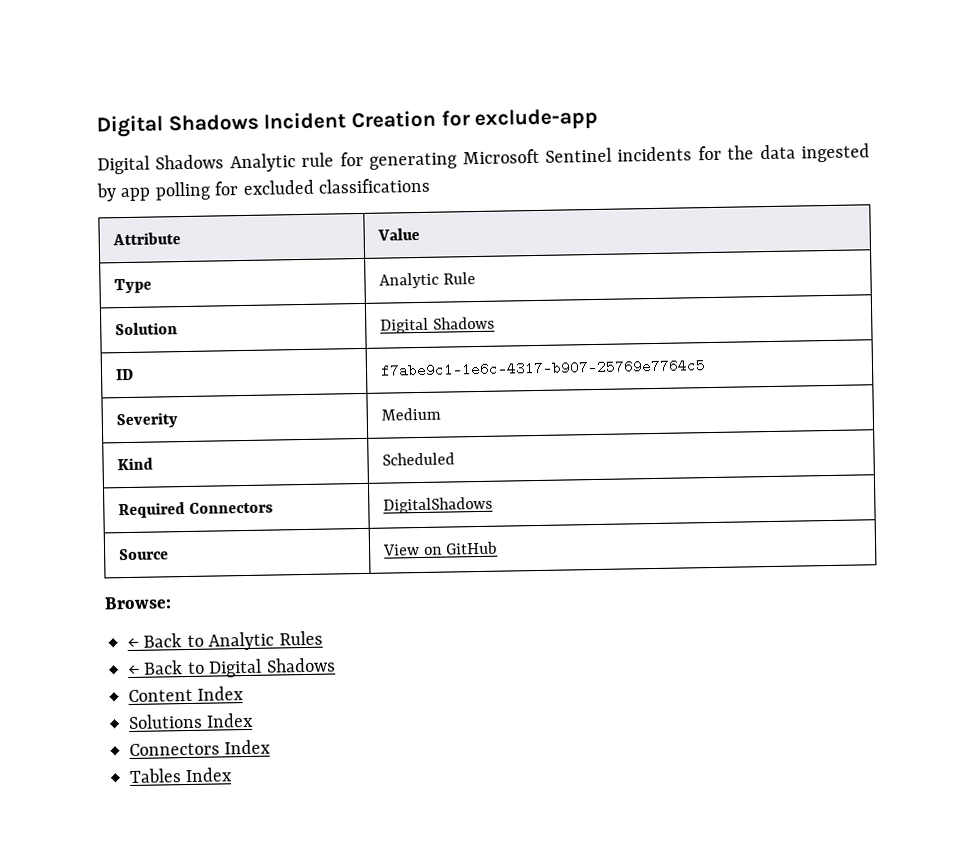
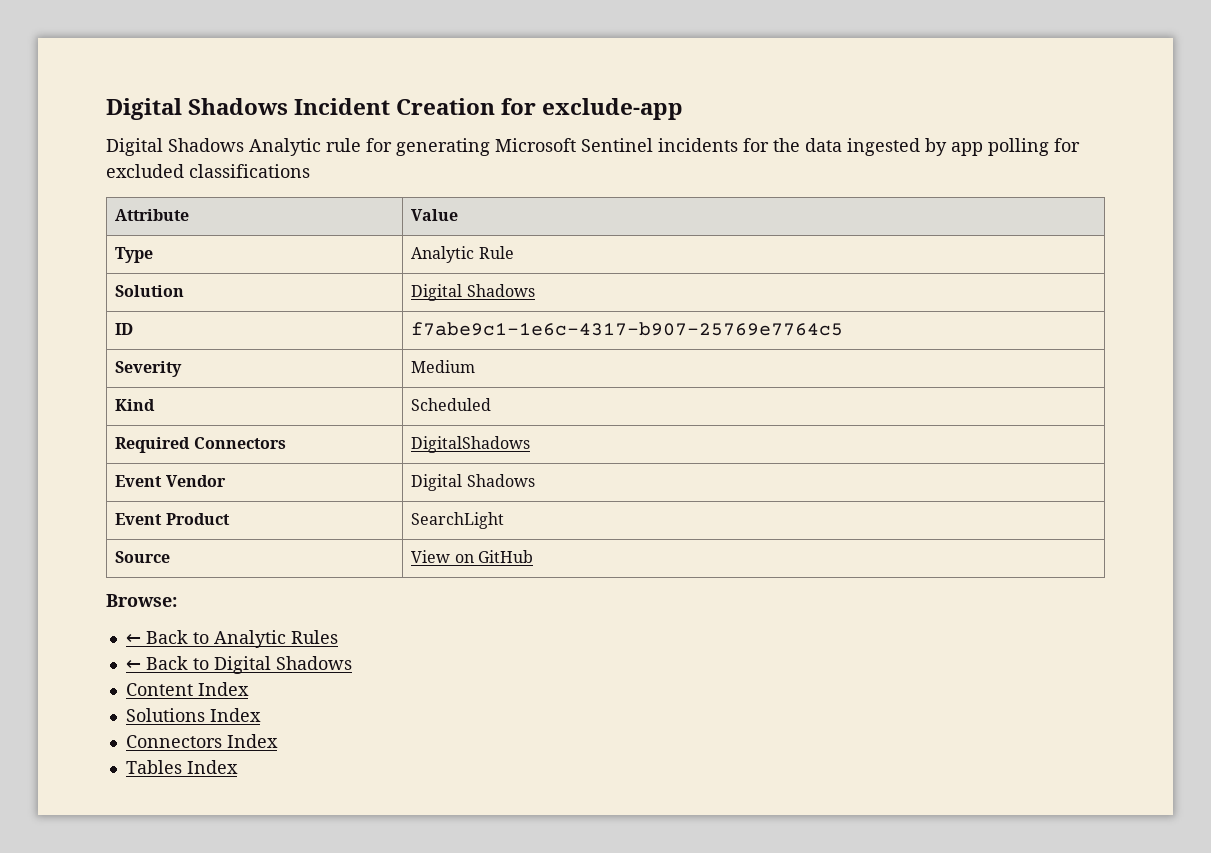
(493, 505) none -> [115,475,226,487] [411,474,535,491] [115,513,230,525] [411,512,505,529] // Event Vendor | Digital Shadows // Event Product | SearchLight

